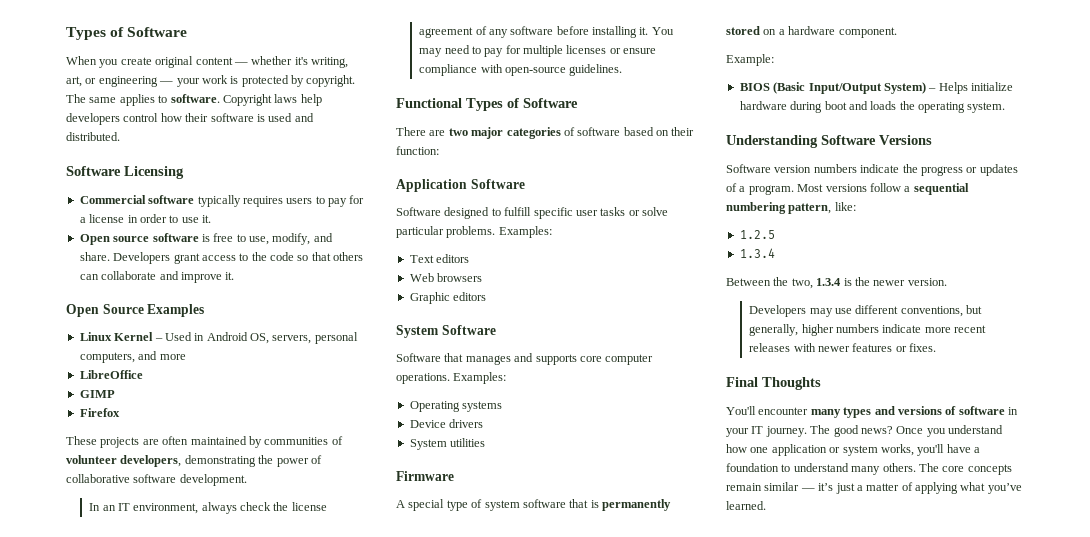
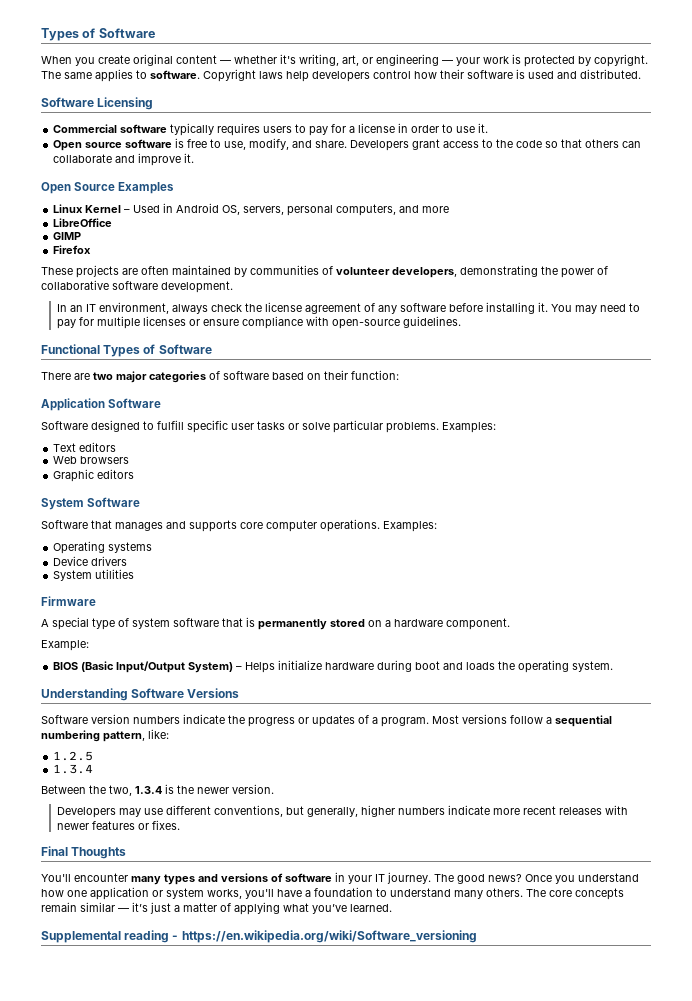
(766, 505) none -> [41,930,477,943] // Supplemental reading - https://en.wikipedia.org/wiki/Software_versioning

